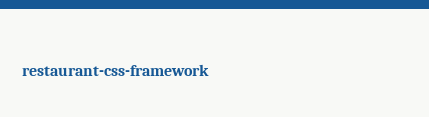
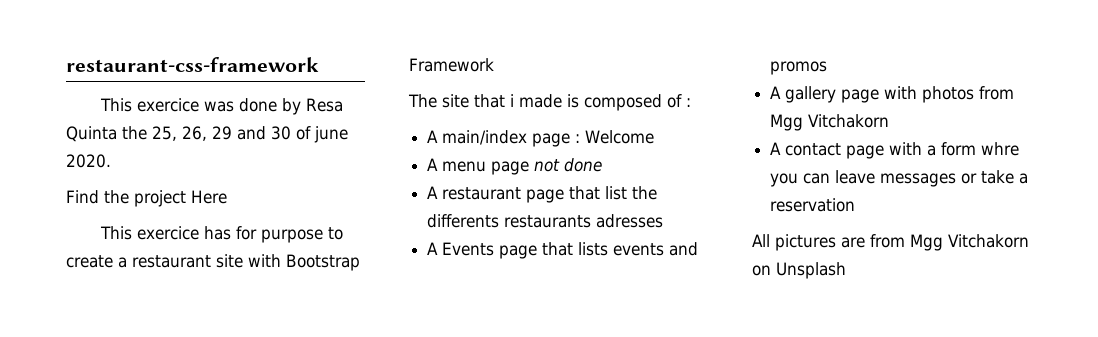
(209, 70) none -> [100,98,344,115] [66,126,348,143] [66,154,111,168] [66,190,227,207] [100,226,344,243] [66,254,360,271] [409,58,494,72] [408,94,691,111] [427,130,655,147] [427,158,603,175] [427,186,658,203] [427,214,664,228] [427,242,699,259] [770,61,828,75] [770,86,1015,103] [770,114,890,131] [770,142,1020,159] [770,170,1029,187] [770,198,856,212] [752,234,1029,251] [752,262,846,279] // This exercice was done by Resa Quinta the 25, 26, 29 and 30 of june 2020. // Find the project Here // This exercice has for purpose to create a restaurant site with Bootstrap Framework // The site that i made is composed of : // A main/index page : Welcome // A menu page not done // A restaurant page that list the differents restaurants adresses // A Events page that lists events and promos // A gallery page with photos from Mgg Vitchakorn // A contact page with a form whre you can leave messages or take a reservation // All pictures are from Mgg Vitchakorn on Unsplash

